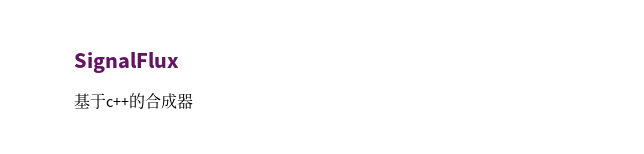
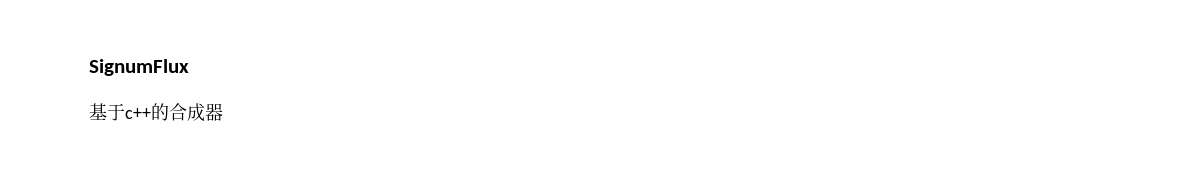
[74,52,179,73] SignalFlux -> [89,59,189,76] SignumFlux

